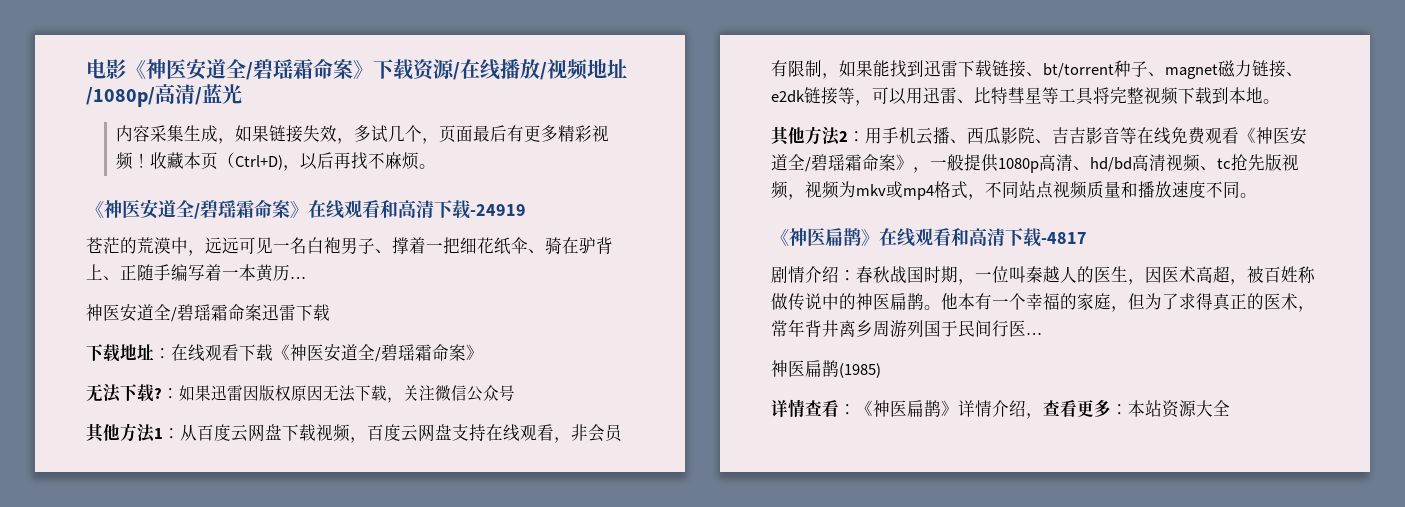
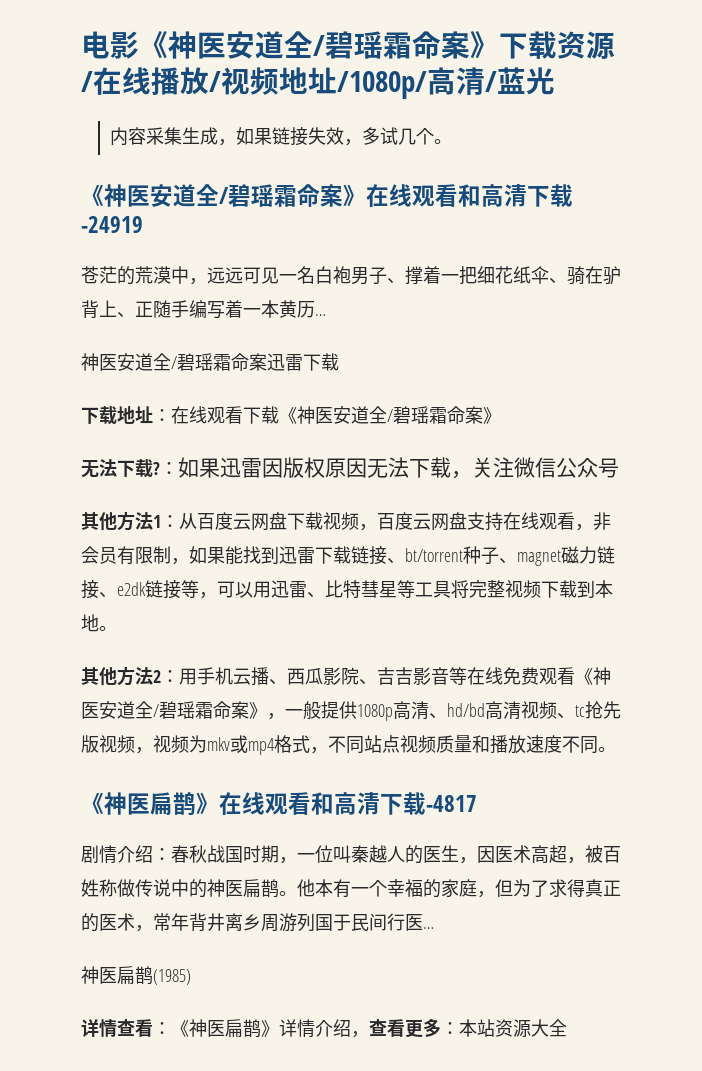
[421,125,609,144] [115,152,419,171] ，页面最后有更多精彩视频！收藏本页（Ctrl+D)，以后再找不麻烦 -> (435, 136) none

